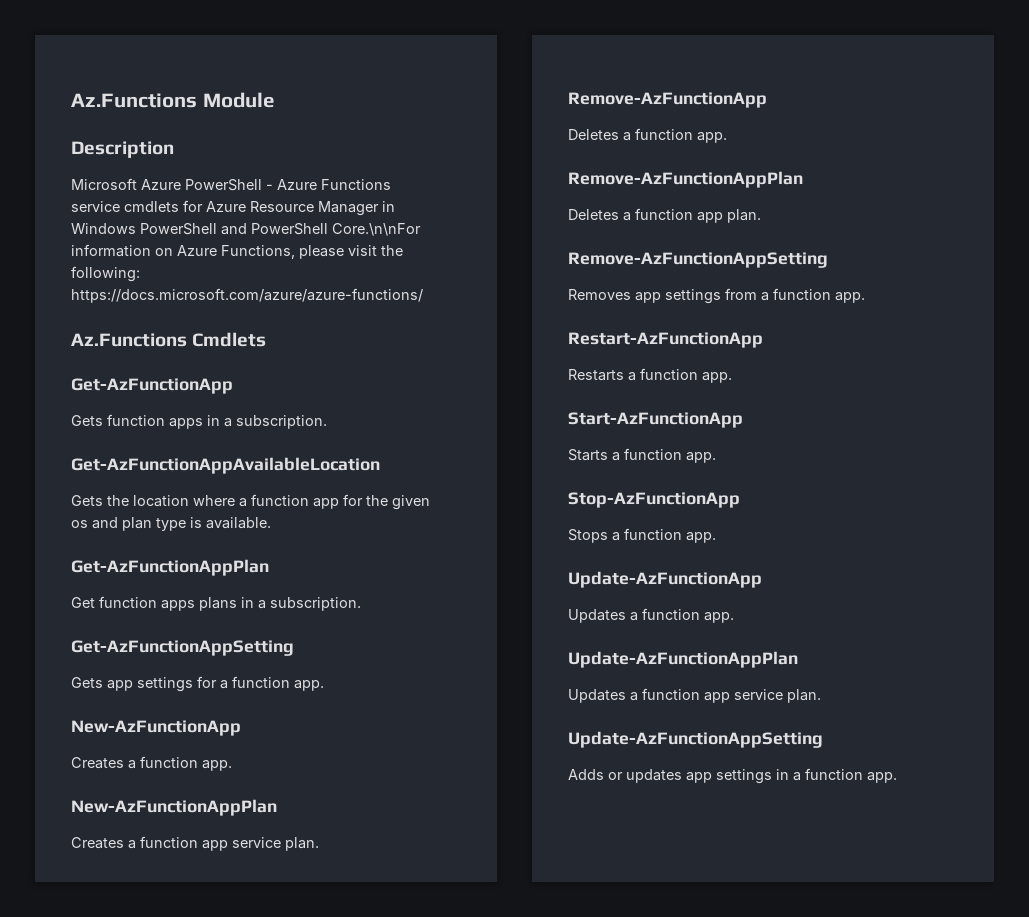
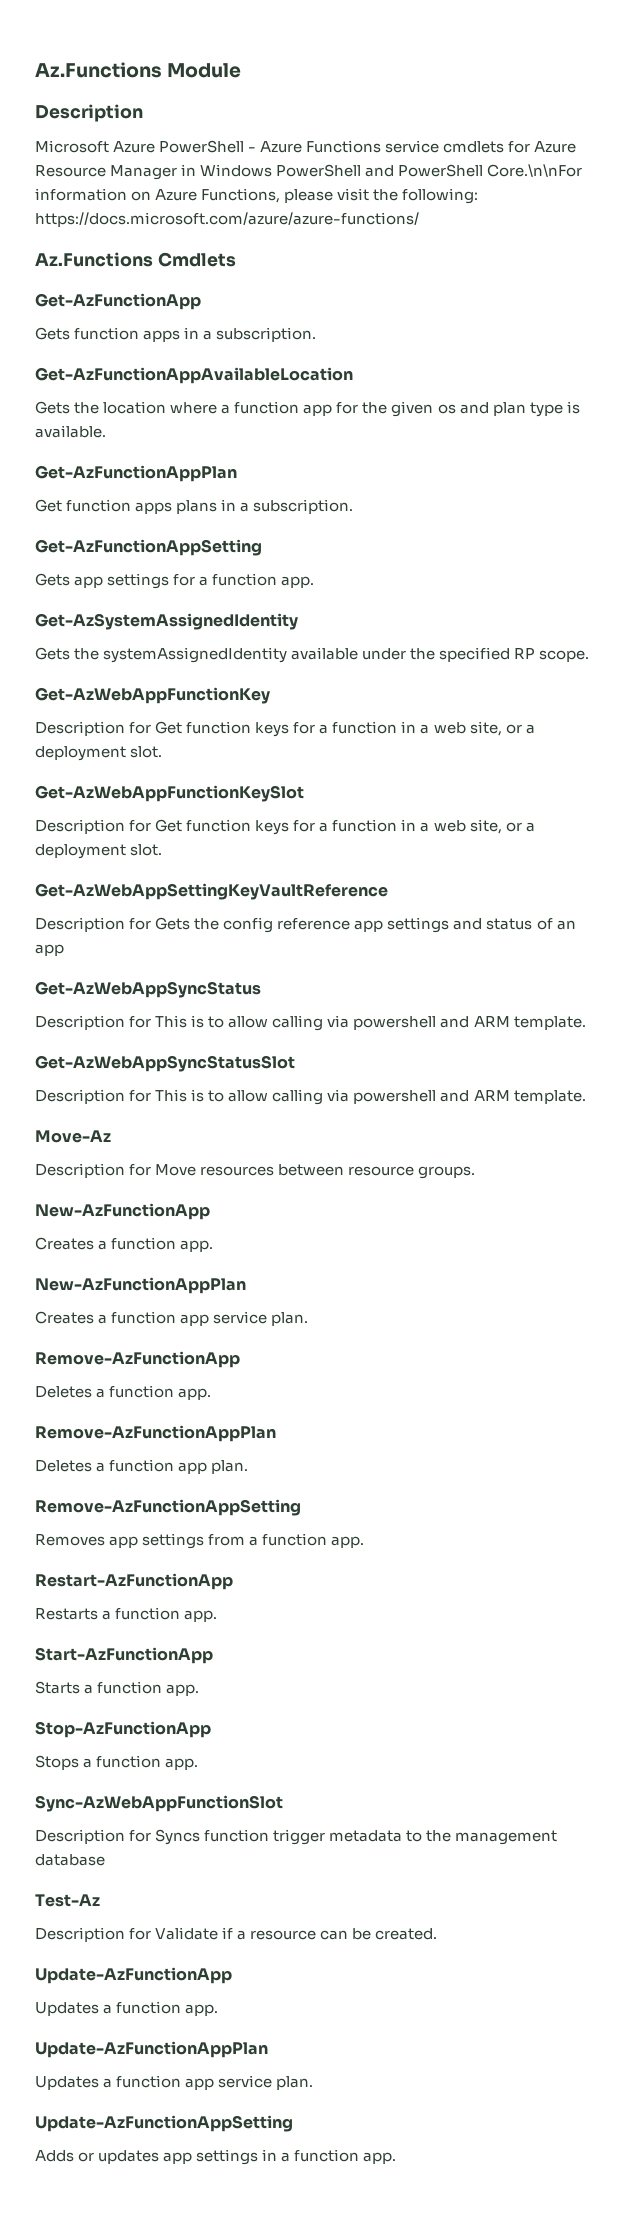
(324, 685) none -> [35,613,298,630] [35,647,590,663] [35,687,270,704] [35,721,535,737] [35,746,163,761] [35,785,304,802] [35,819,535,835] [35,844,163,859] [35,883,388,900] [35,917,576,933] [35,944,64,956] [35,981,261,998] [35,1015,586,1031] [35,1055,295,1072] [35,1089,586,1105] [35,1130,111,1143] [35,1163,476,1179] // Get-AzSystemAssignedIdentity // Gets the systemAssignedIdentity available under the specified RP scope. // Get-AzWebAppFunctionKey // Description for Get function keys for a function in a web site, or a deployment slot. // Get-AzWebAppFunctionKeySlot // Description for Get function keys for a function in a web site, or a deployment slot. // Get-AzWebAppSettingKeyVaultReference // Description for Gets the config reference app settings and status of an app // Get-AzWebAppSyncStatus // Description for This is to allow calling via powershell and ARM template. // Get-AzWebAppSyncStatusSlot // Description for This is to allow calling via powershell and ARM template. // Move-Az // Description for Move resources between resource groups.
(716, 537) none -> [35,1795,283,1812] [35,1829,558,1845] [35,1854,105,1866] [35,1894,100,1907] [35,1927,438,1942] // Sync-AzWebAppFunctionSlot // Description for Syncs function trigger metadata to the management database // Test-Az // Description for Validate if a resource can be created.

